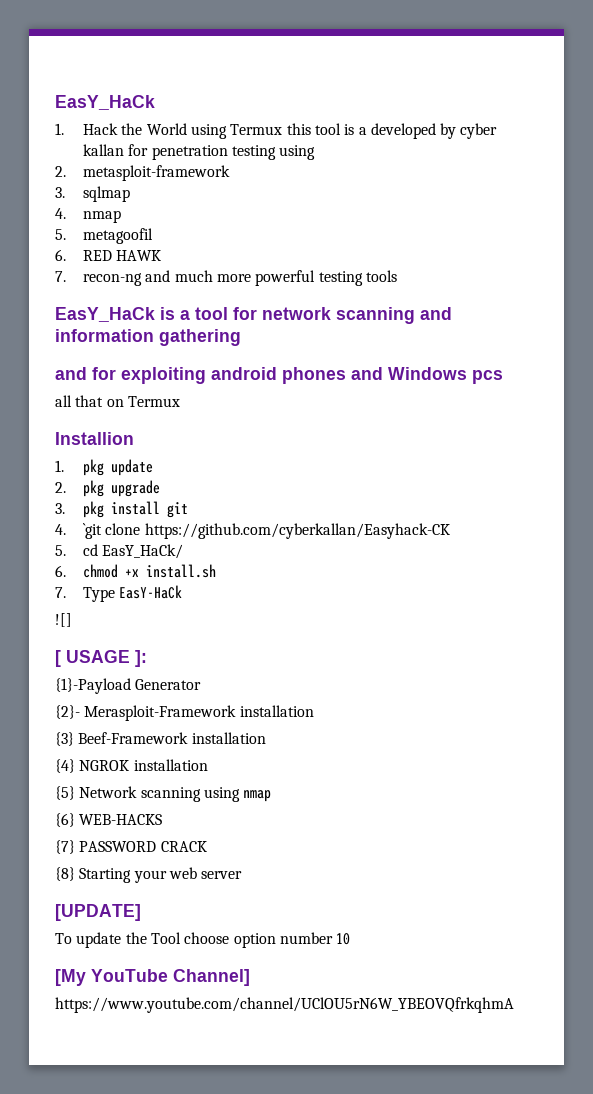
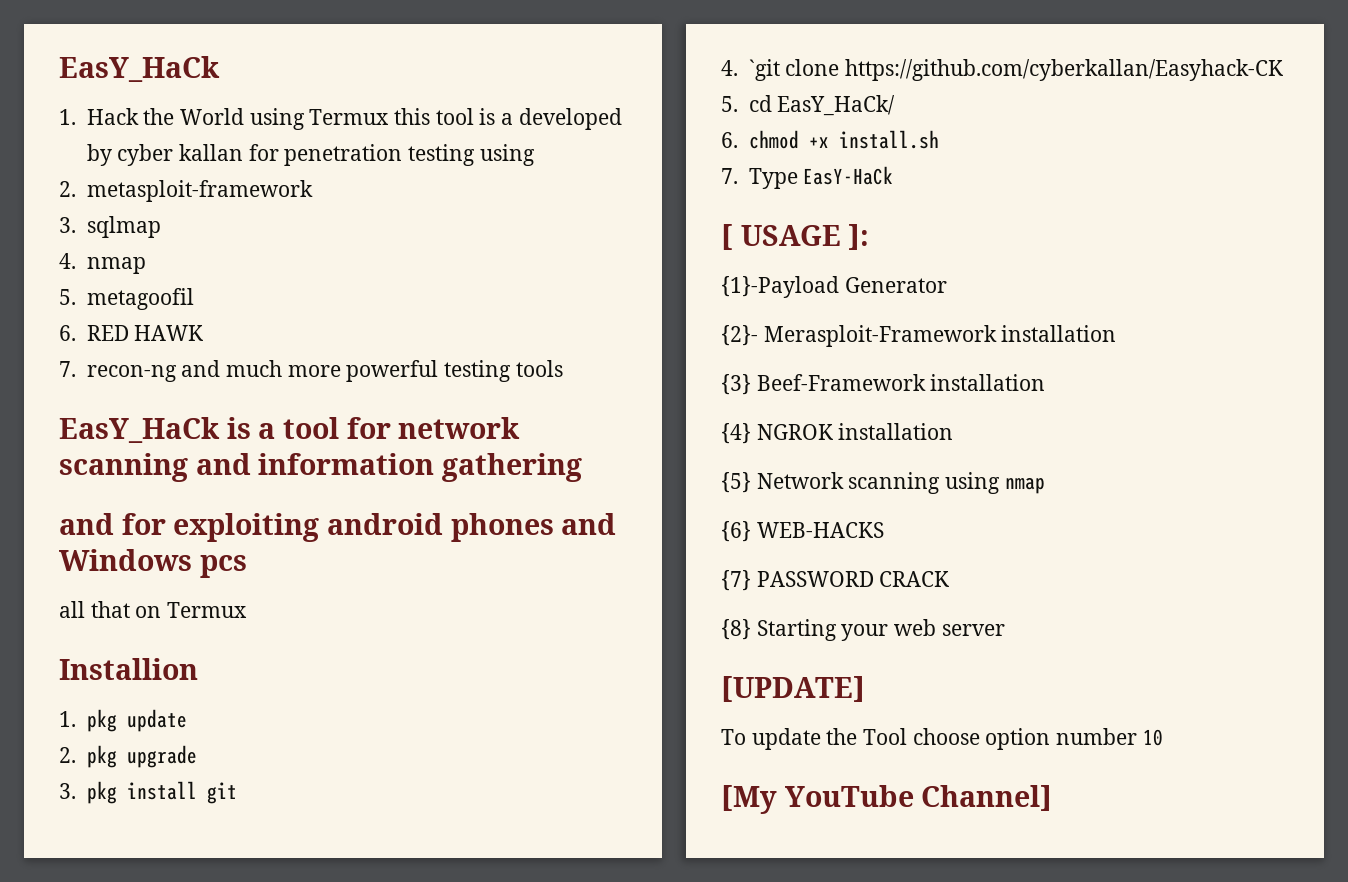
[55,613,72,627] // ![] -> (894, 175) none
[55,997,514,1013] // https://www.youtube.com/channel/UClOU5rN6W_YBEOVQfrkqhmA -> (1053, 798) none

